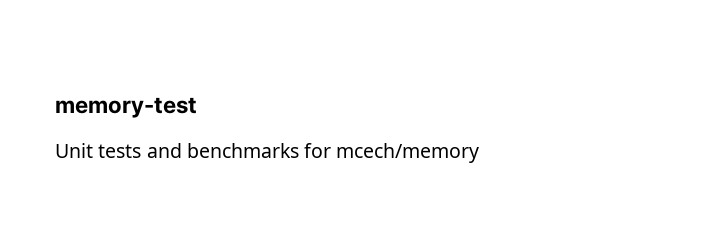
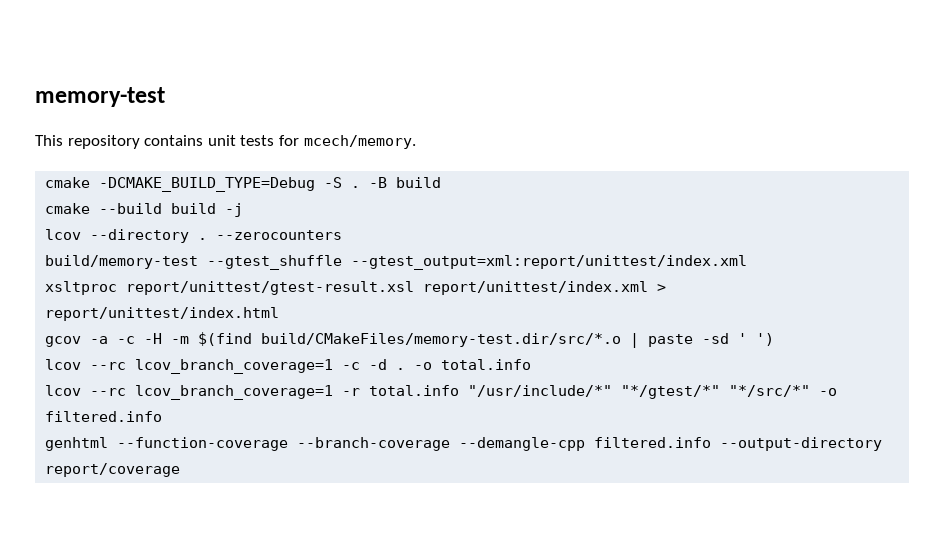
[55,143,480,163] Unit tests and benchmarks for mcech/memory -> [35,135,416,149] [45,177,442,192] [45,203,244,217] [45,229,343,243] [45,255,748,270] [45,281,667,295] [45,307,280,321] [45,332,775,348] [45,359,532,374] [45,385,838,400] [45,411,163,422] [45,437,883,451] [45,463,181,477] This repository contains unit tests for mcech/memory. // cmake -DCMAKE_BUILD_TYPE=Debug -S . -B build // cmake --build build -j // lcov --directory . --zerocounters // build/memory-test --gtest_shuffle --gtest_output=xml:report/unittest/index.xml // xsltproc report/unittest/gtest-result.xsl report/unittest/index.xml > report/unittest/index.html // gcov -a -c -H -m $(find build/CMakeFiles/memory-test.dir/src/*.o | paste -sd ' ') // lcov --rc lcov_branch_coverage=1 -c -d . -o total.info // lcov --rc lcov_branch_coverage=1 -r total.info "/usr/include/*" "*/gtest/*" "*/src/*" -o filtered.info // genhtml --function-coverage --branch-coverage --demangle-cpp filtered.info --output-directory report/coverage

